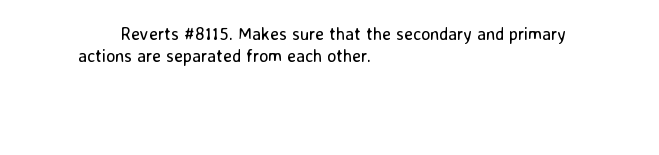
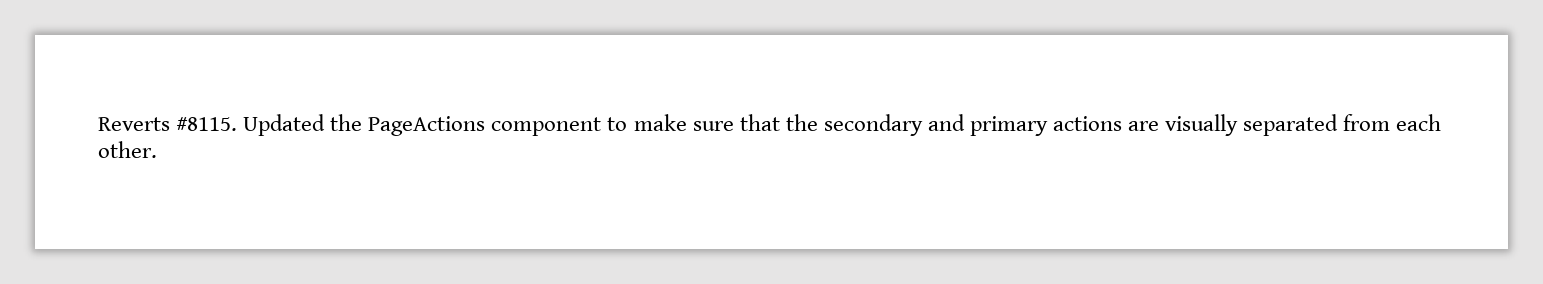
[237,27,287,40] Makes -> [243,114,687,136] Updated the PageActions component to make
(161, 57) none -> [1165,114,1239,136] visually

